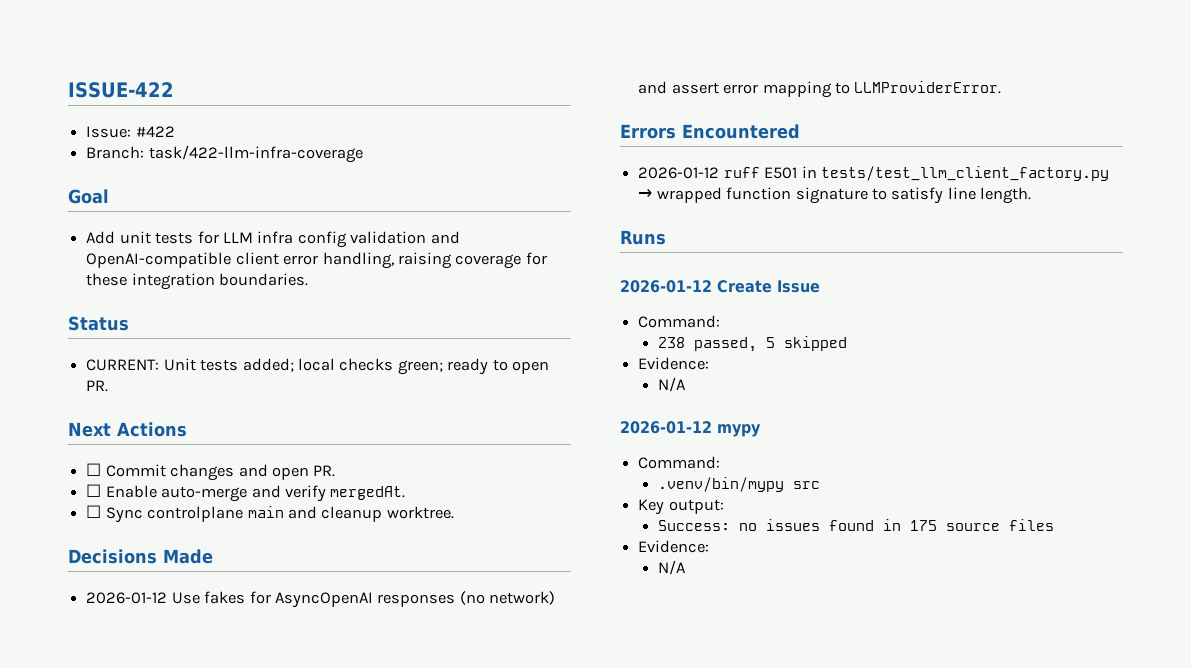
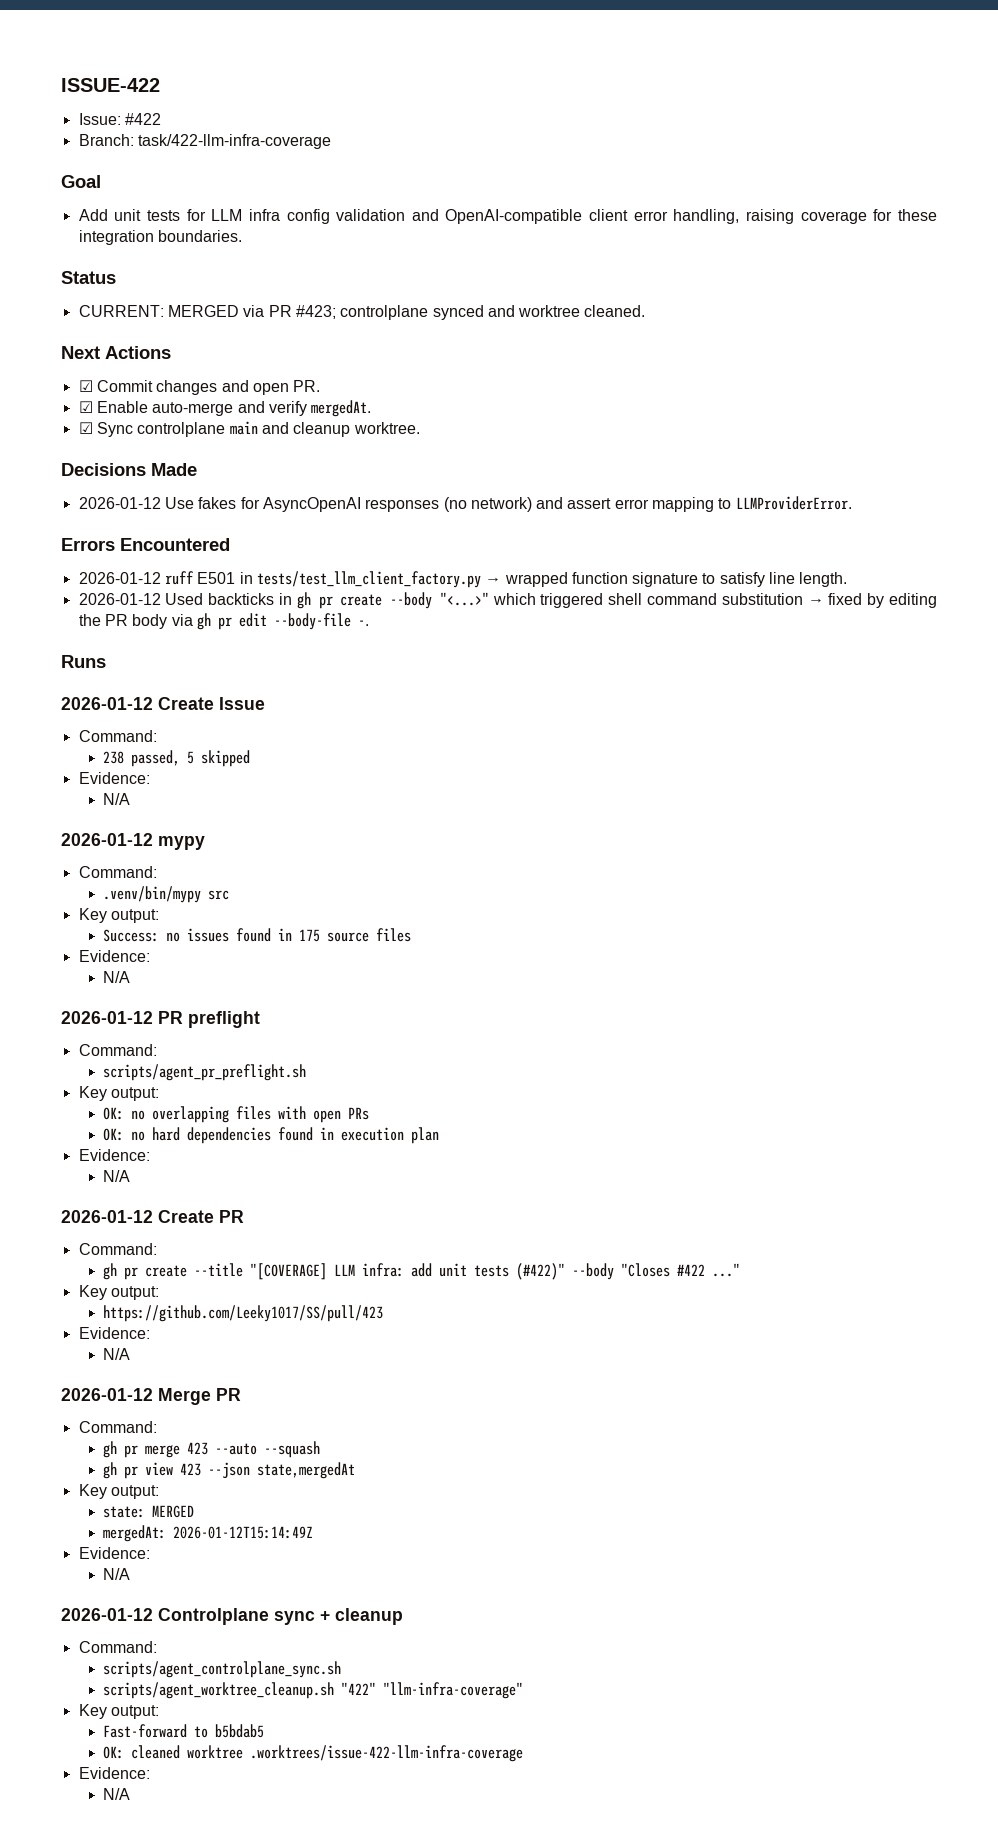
[163,358,550,375] [86,380,109,392] Unit tests added; local checks green; ready to open PR. -> [167,305,646,320] MERGED via PR #423; controlplane synced and worktree cleaned.
[86,463,102,476] ☐ -> [78,380,93,392] ☑
[86,484,102,497] ☐ -> [78,401,93,413] ☑
[86,505,102,518] ☐ -> [78,422,93,434] ☑
(1032, 195) none -> [78,592,937,609] [78,613,369,630] // 2026-01-12 Used backticks in gh pr create --body "<...>" which triggered shell command substitution → fixed by editing the PR body via gh pr edit --body-file -.
(687, 567) none -> [61,1011,260,1028] [78,1044,157,1056] [103,1064,307,1081] [78,1086,159,1101] [103,1106,370,1123] [103,1127,440,1144] [78,1149,150,1161] [103,1170,131,1182] [61,1210,244,1223] [78,1243,157,1255] [103,1263,741,1280] [78,1285,159,1300] [103,1305,384,1322] [78,1327,150,1339] [103,1348,131,1360] [61,1388,241,1405] [78,1421,157,1433] [103,1441,321,1458] [103,1462,356,1479] [78,1484,159,1499] [103,1505,195,1518] [103,1525,314,1542] [78,1547,150,1559] [103,1568,131,1580] [61,1608,403,1625] [78,1641,157,1653] [103,1661,342,1678] [103,1682,524,1699] [78,1704,159,1719] [103,1724,265,1738] [103,1745,524,1762] [78,1767,150,1779] [103,1788,131,1800] // 2026-01-12 PR preflight // Command: // scripts/agent_pr_preflight.sh // Key output: // OK: no overlapping files with open PRs // OK: no hard dependencies found in execution plan // Evidence: // N/A // 2026-01-12 Create PR // Command: // gh pr create --title "[COVERAGE] LLM infra: add unit tests (#422)" --body "Closes #422 ..." // Key output: // https://github.com/Leeky1017/SS/pull/423 // Evidence: // N/A // 2026-01-12 Merge PR // Command: // gh pr merge 423 --auto --squash // gh pr view 423 --json state,mergedAt // Key output: // state: MERGED // mergedAt: 2026-01-12T15:14:49Z // Evidence: // N/A // 2026-01-12 Controlplane sync + cleanup // Command: // scripts/agent_controlplane_sync.sh // scripts/agent_worktree_cleanup.sh "422" "llm-infra-coverage" // Key output: // Fast-forward to b5bdab5 // OK: cleaned worktree .worktrees/issue-422-llm-infra-coverage // Evidence: // N/A

